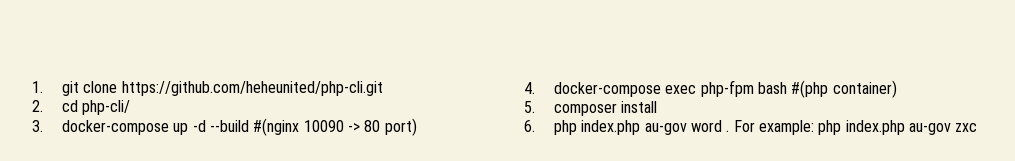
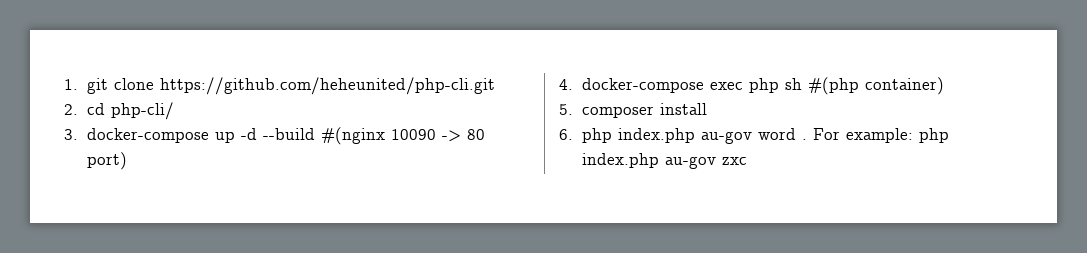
[700,80,787,97] php-fpm bash -> [749,78,803,93] php sh

